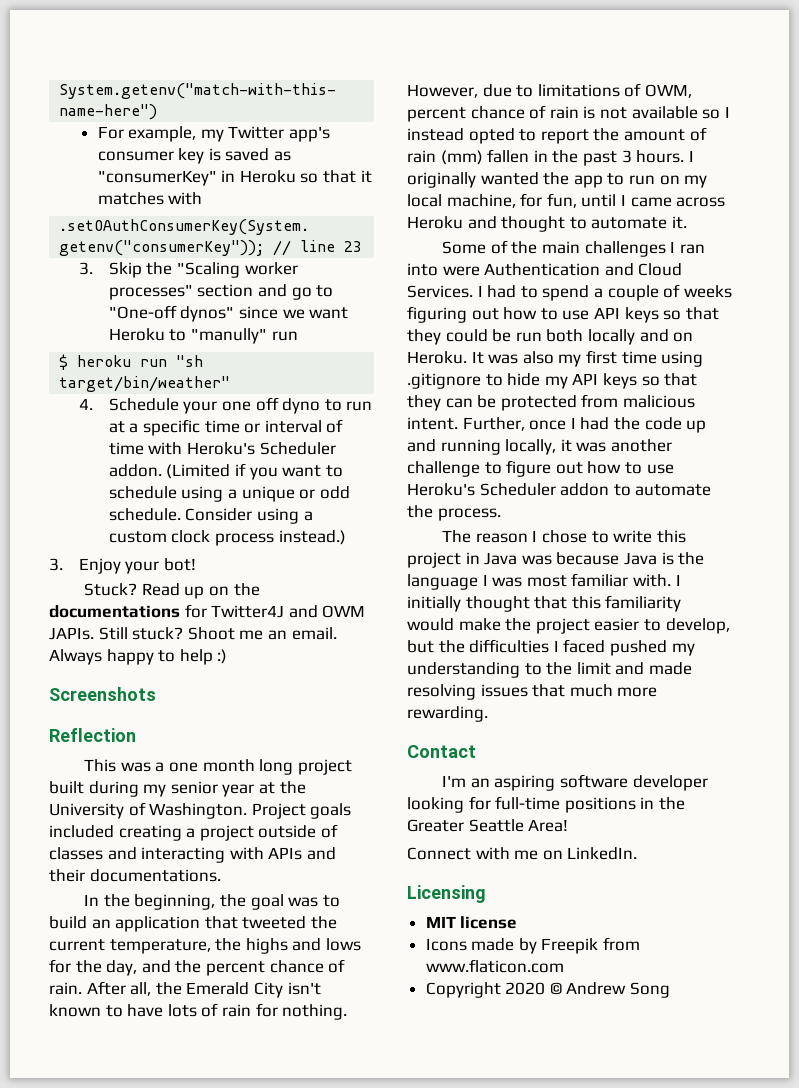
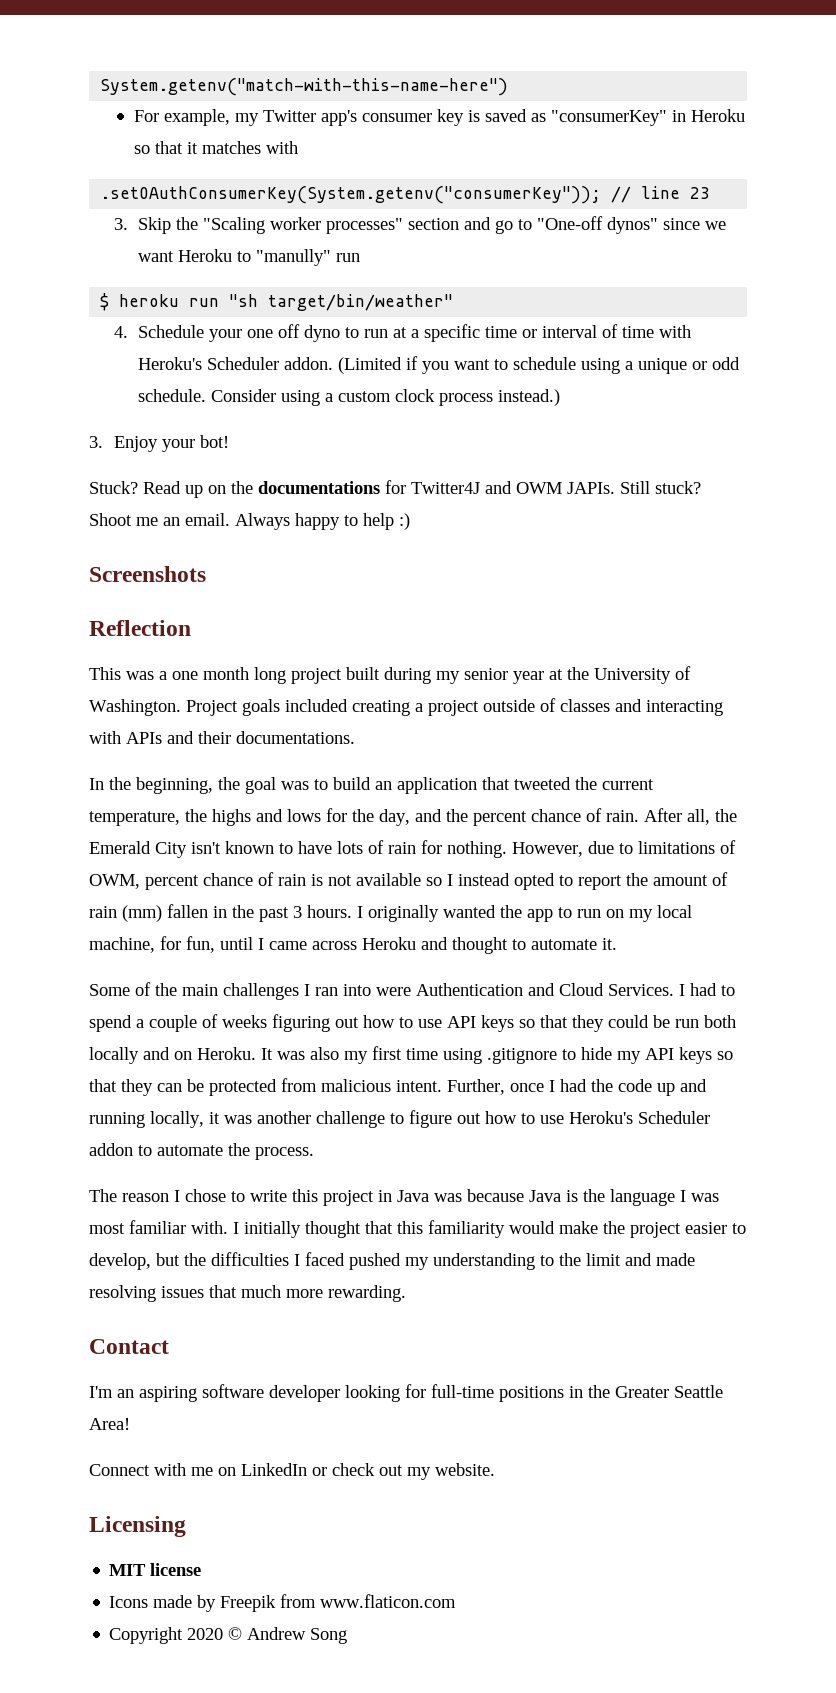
[567,847,638,860] LinkedIn. -> [241,1463,495,1480] LinkedIn or check out my website.

